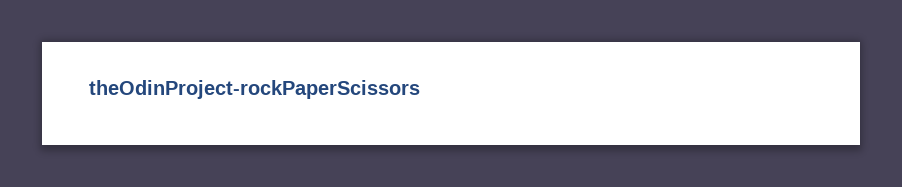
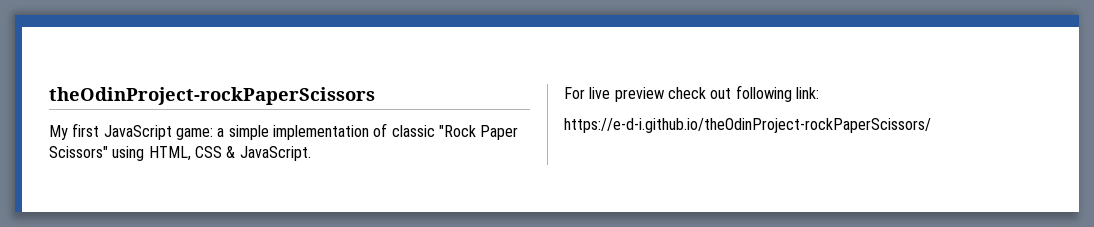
(420, 89) none -> [49,123,519,140] [49,146,311,161] [564,85,819,102] [564,118,931,133] // My first JavaScript game: a simple implementation of classic "Rock Paper Scissors" using HTML, CSS & JavaScript. // For live preview check out following link: // https://e-d-i.github.io/theOdinProject-rockPaperScissors/

